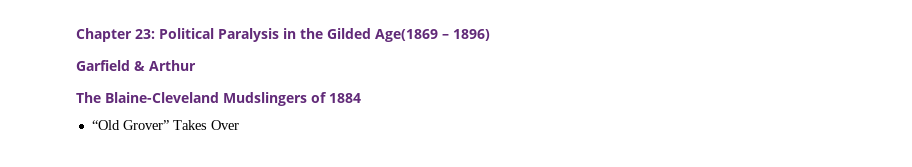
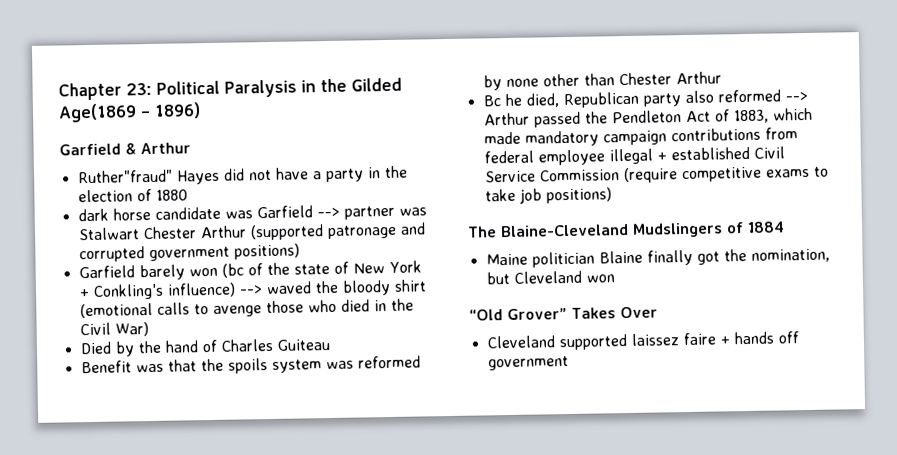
(196, 65) none -> [77,165,408,185] [77,188,188,203] [77,205,427,222] [77,222,426,241] [78,243,300,263] [78,260,422,281] [78,279,427,300] [79,298,414,319] [79,322,149,337] [79,338,331,357] [80,355,421,374] [482,71,722,91] [482,89,808,109] [483,107,813,128] [483,127,798,147] [483,146,785,166] [484,166,829,184] [484,187,612,204] // Ruther"fraud" Hayes did not have a party in the election of 1880 // dark horse candidate was Garfield --> partner was Stalwart Chester Arthur (supported patronage and corrupted government positions) // Garfield barely won (bc of the state of New York + Conkling's influence) --> waved the bloody shirt (emotional calls to avenge those who died in the Civil War) // Died by the hand of Charles Guiteau // Benefit was that the spoils system was reformed by none other than Chester Arthur // Bc he died, Republican party also reformed --> Arthur passed the Pendleton Act of 1883, which made mandatory campaign contributions from federal employee illegal + established Civil Service Commission (require competitive exams to take job positions)
[91,120,239,130] “Old Grover” Takes Over -> [485,248,830,268] [485,270,615,285] [469,306,658,321] [486,331,799,351] [487,356,569,371] Maine politician Blaine finally got the nomination, but Cleveland won // “Old Grover” Takes Over // Cleveland supported laissez faire + hands off government

